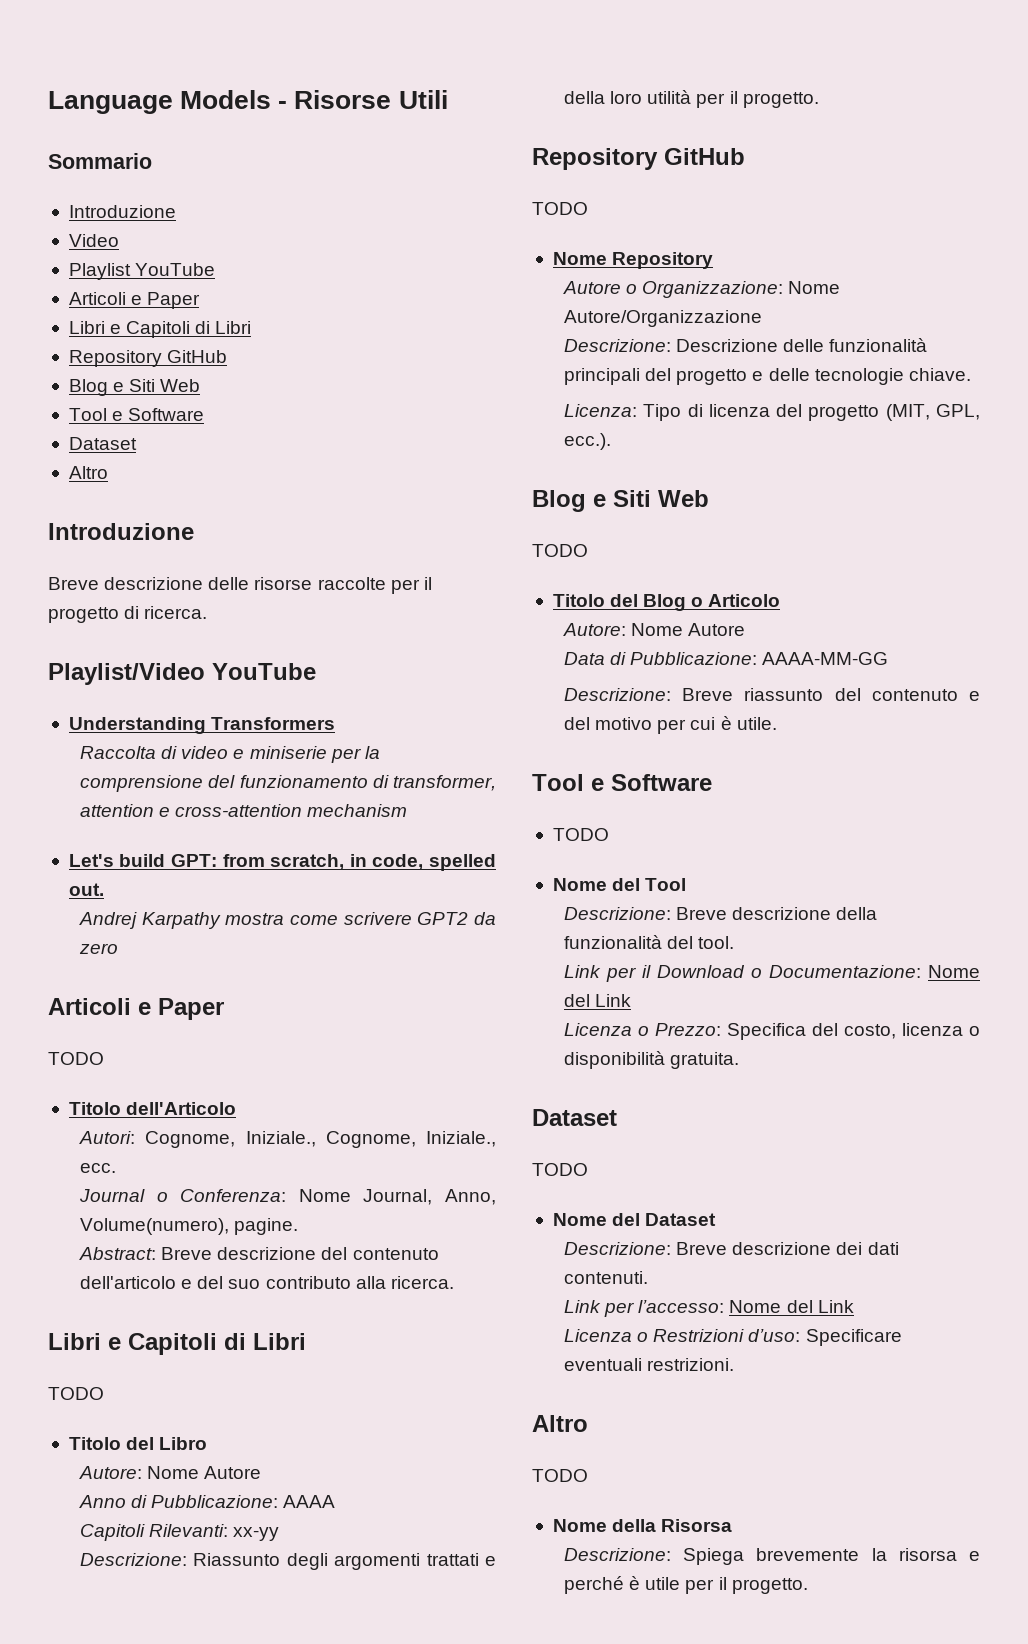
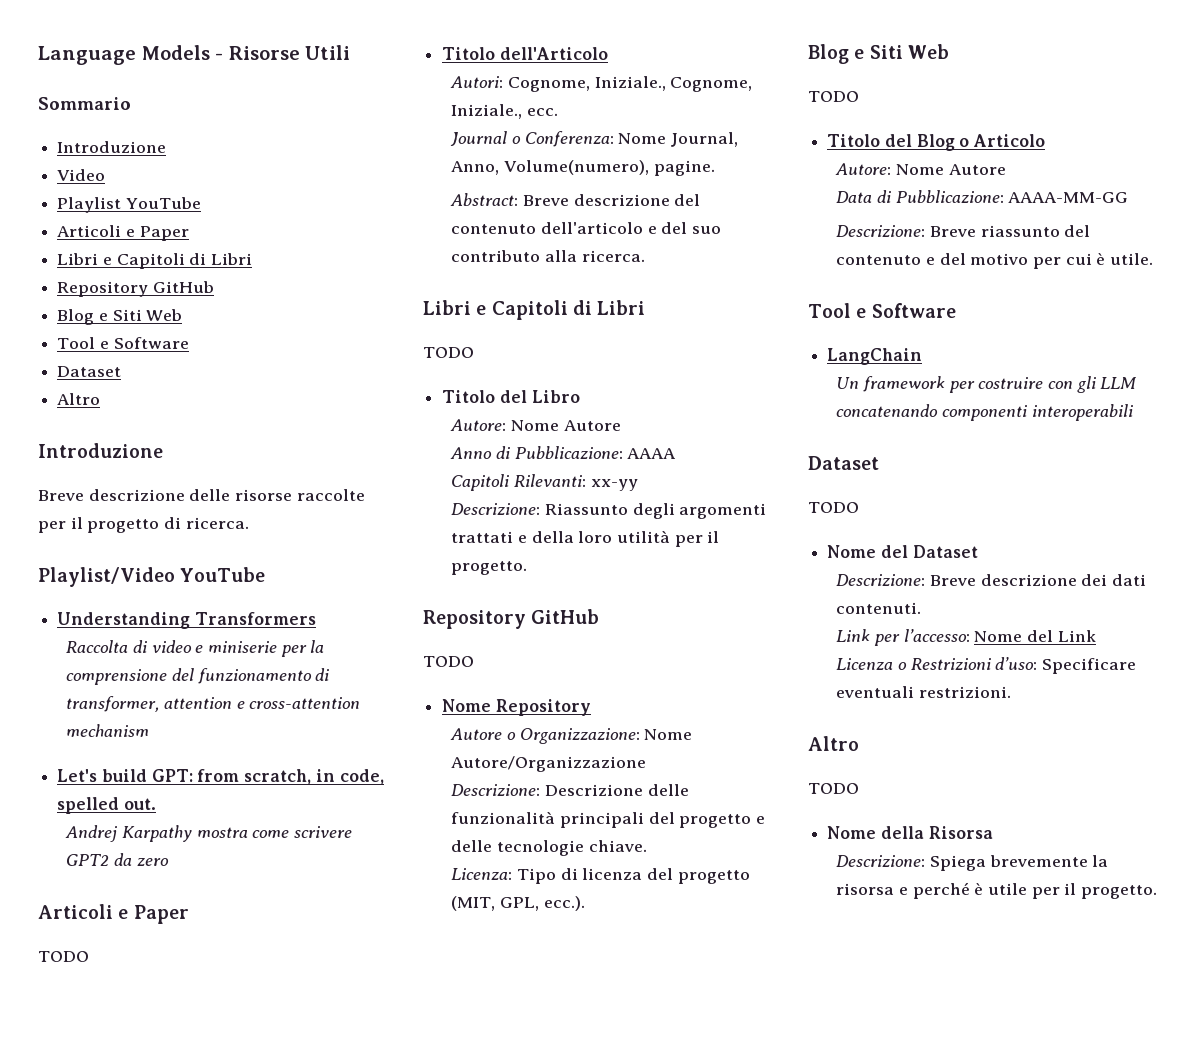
[552,828,609,841] [552,878,687,891] [564,907,878,920] [564,935,735,949] [564,965,980,982] [564,994,632,1007] [564,1023,980,1040] [564,1051,740,1069] TODO // Nome del Tool // Descrizione: Breve descrizione della funzionalità del tool. // Link per il Download o Documentazione: Nome del Link // Licenza o Prezzo: Specifica del costo, licenza o disponibilità gratuita. -> [827,348,923,365] [836,376,1138,393] [836,404,1133,421] LangChain // Un framework per costruire con gli LLM concatenando componenti interoperabili

